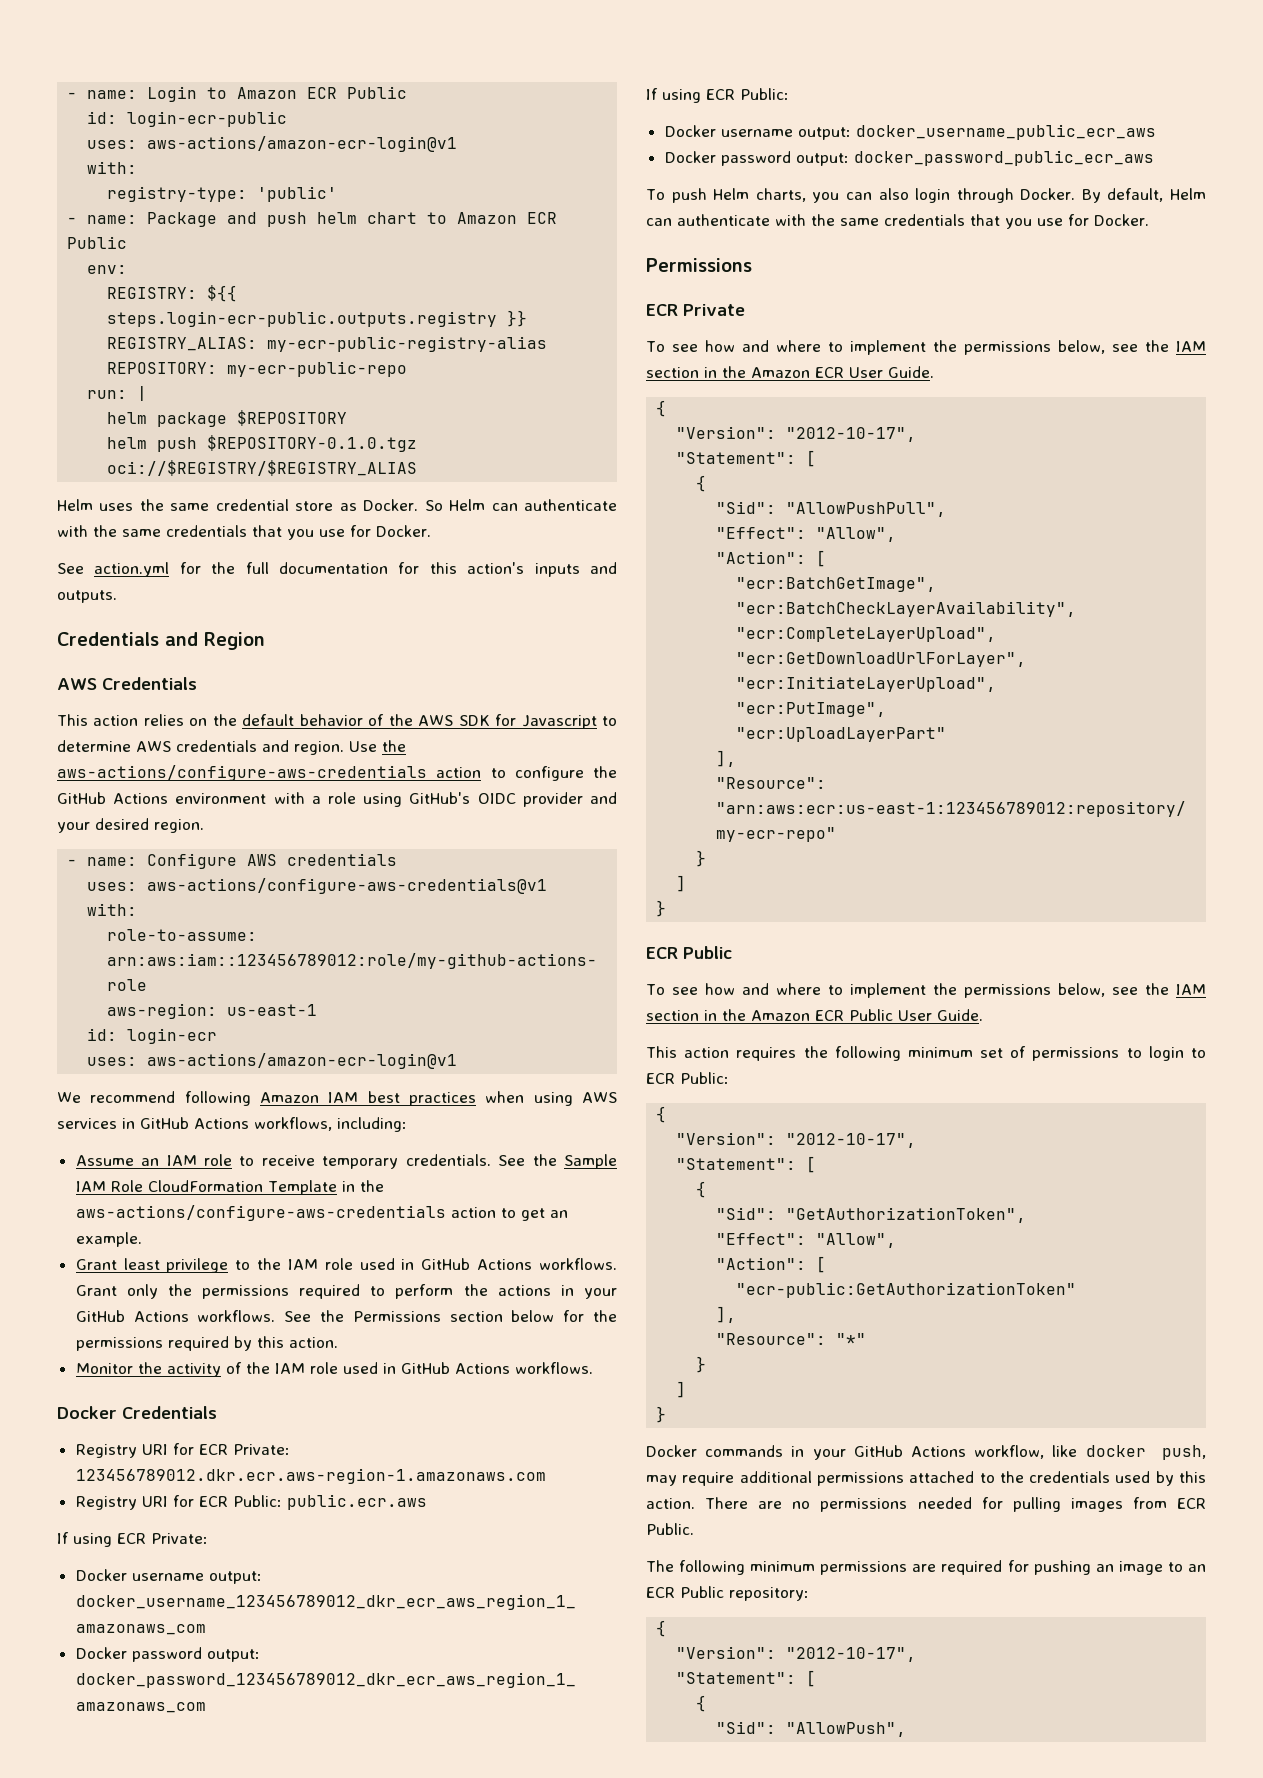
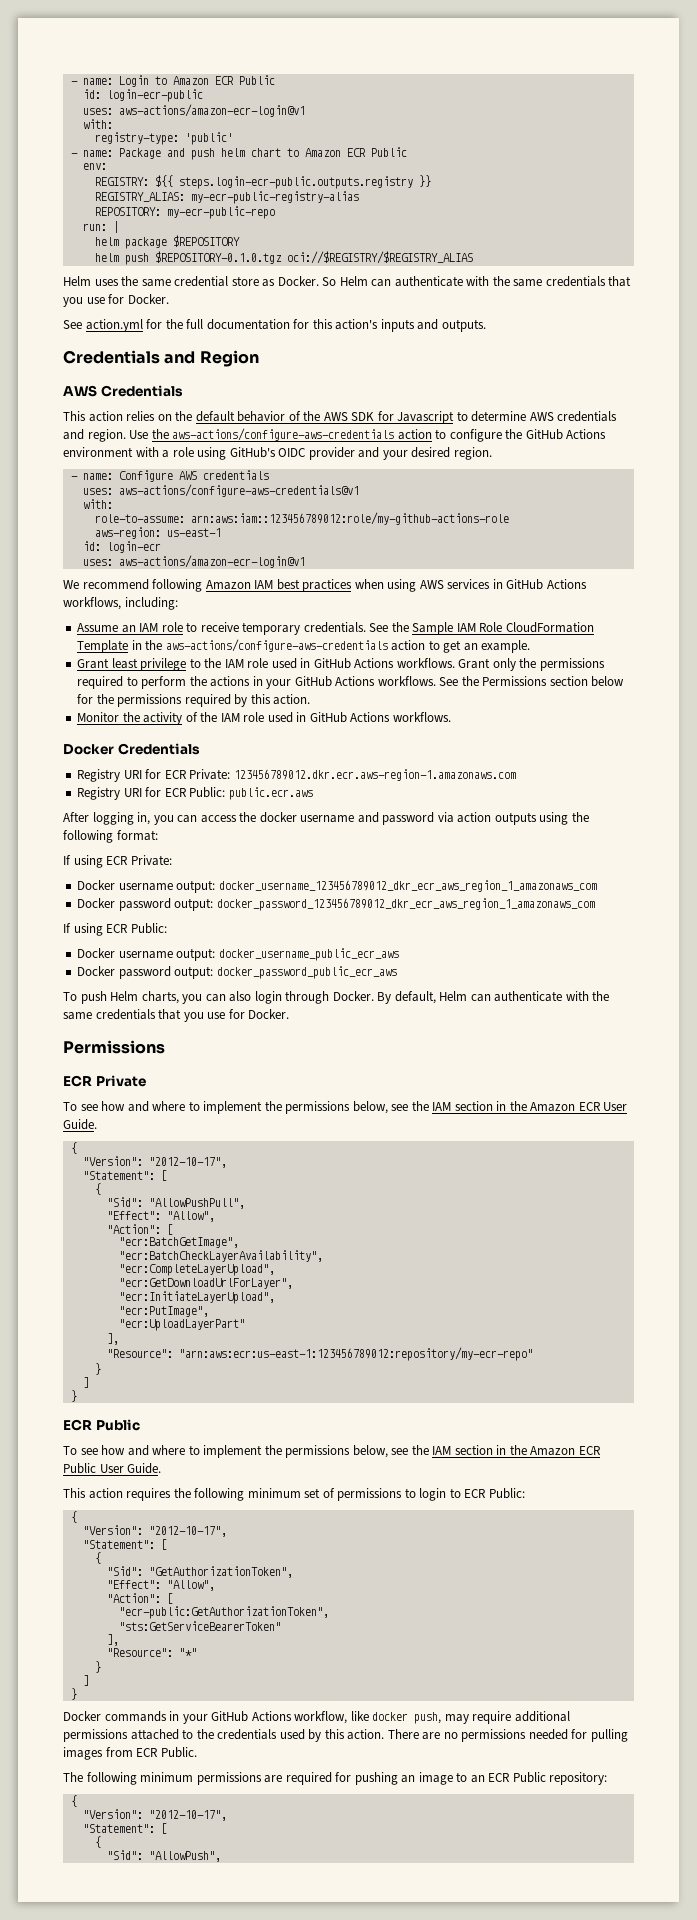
(427, 1502) none -> [63,812,589,825] [63,830,158,843] // After logging in, you can access the docker username and password via action outputs using the following format:
[736,1282,1077,1298] "ecr-public:GetAuthorizationToken" -> [118,1606,329,1619] [118,1621,281,1631] "ecr-public:GetAuthorizationToken", // "sts:GetServiceBearerToken"

